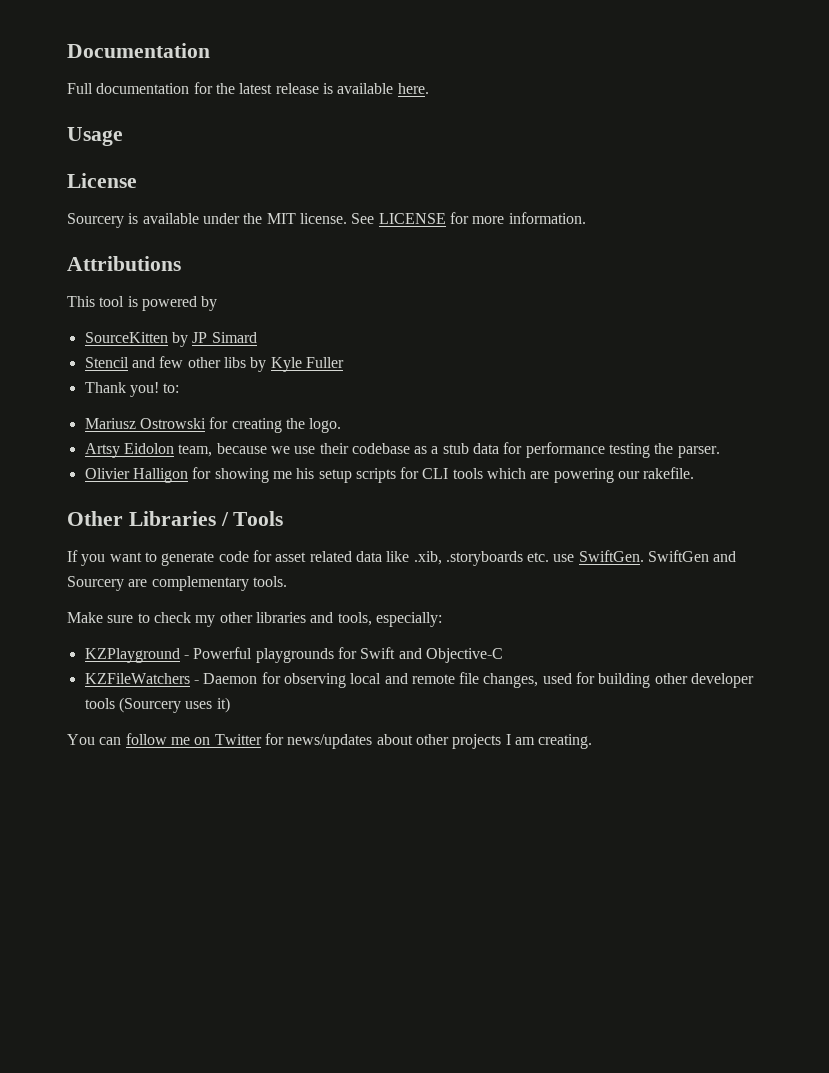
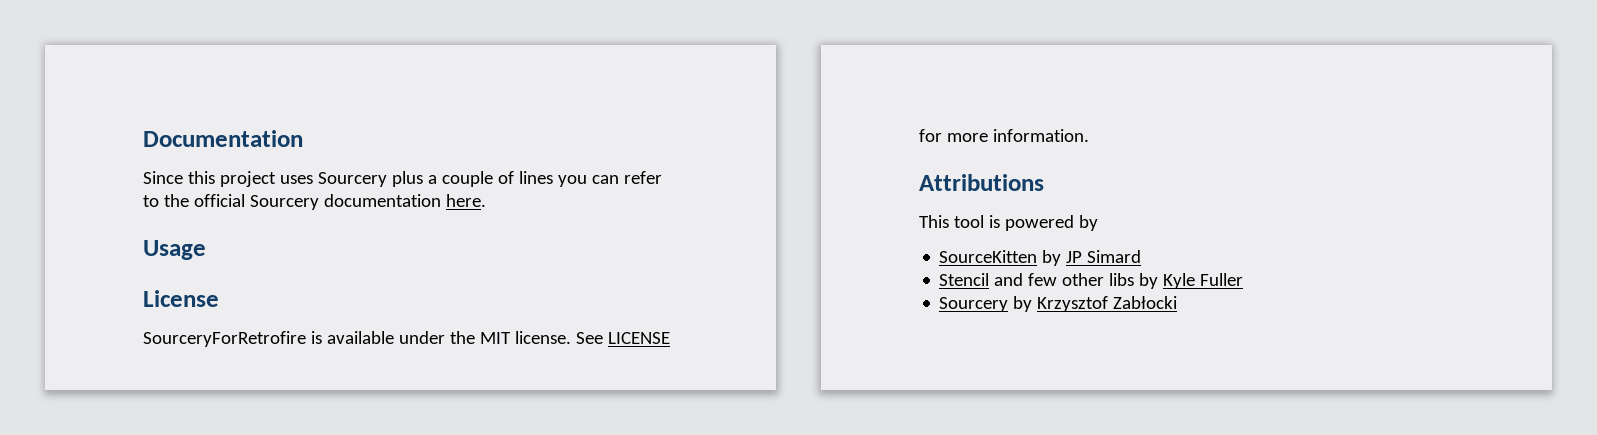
[67,82,394,94] Full documentation for the latest release is available -> [143,171,662,187] [143,194,441,210] Since this project uses Sourcery plus a couple of lines you can refer to the official Sourcery documentation
[67,213,124,228] Sourcery -> [143,331,306,347] SourceryForRetrofire
[84,382,180,397] [84,417,342,433] [84,442,720,458] [84,467,695,483] [67,511,284,526] [67,550,737,566] [67,576,287,591] [67,612,442,627] [84,647,503,663] [84,672,755,688] [84,697,230,713] [67,733,593,749] Thank you! to: // Mariusz Ostrowski for creating the logo. // Artsy Eidolon team, because we use their codebase as a stub data for performance testing the parser. // Olivier Halligon for showing me his setup scripts for CLI tools which are powering our rakefile. // Other Libraries / Tools // If you want to generate code for asset related data like .xib, .storyboards etc. use SwiftGen. SwiftGen and Sourcery are complementary tools. // Make sure to check my other libraries and tools, especially: // KZPlayground - Powerful playgrounds for Swift and Objective-C // KZFileWatchers - Daemon for observing local and remote file changes, used for building other developer tools (Sourcery uses it) // You can follow me on Twitter for news/updates about other projects I am creating. -> [939,296,1178,312] Sourcery by Krzysztof Zabłocki

